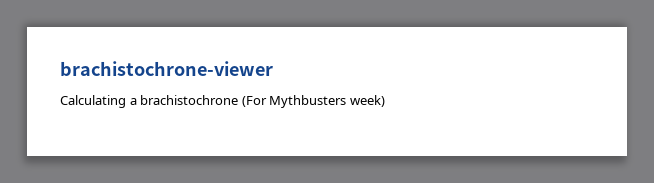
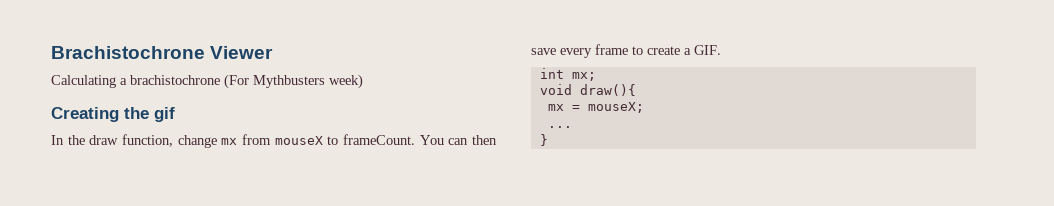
[60,61,273,76] brachistochrone-viewer -> [51,46,274,59] Brachistochrone Viewer
(385, 101) none -> [51,107,175,122] [51,134,498,148] [531,44,721,58] [539,68,596,81] [539,84,636,96] [547,102,644,113] [547,126,572,128] [539,134,548,146] // Creating the gif // In the draw function, change mx from mouseX to frameCount. You can then save every frame to create a GIF. // int mx; // void draw(){ // mx = mouseX; // ... // }

